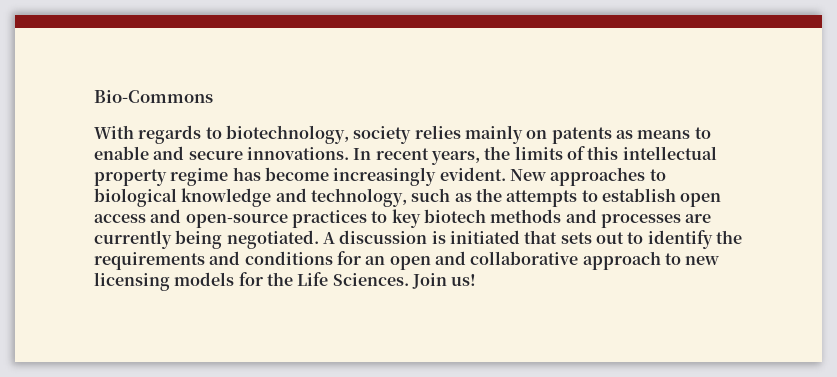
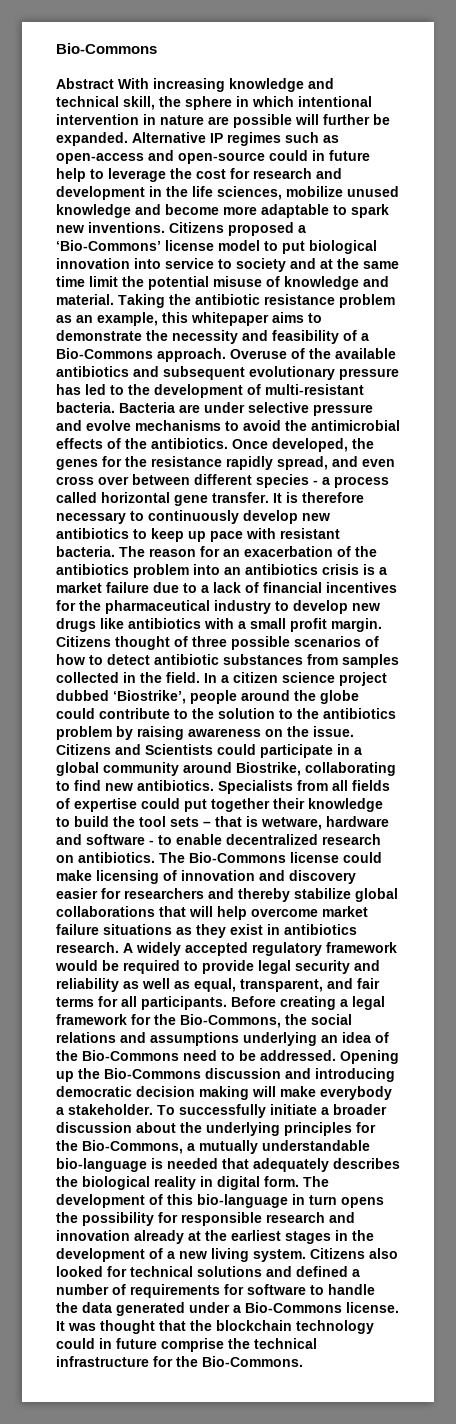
[94,125,711,144] [94,146,717,165] [94,167,666,186] [94,188,722,207] [94,209,712,228] [94,230,742,249] [94,251,720,270] [94,272,477,291] With regards to biotechnology, society relies mainly on patents as means to enable and secure innovations. In recent years, the limits of this intellectual property regime has become increasingly evident. New approaches to biological knowledge and technology, such as the attempts to establish open access and open-source practices to key biotech methods and processes are currently being negotiated. A discussion is initiated that sets out to identify the requirements and conditions for an open and collaborative approach to new licensing models for the Life Sciences. Join us! -> [56,78,334,92] [56,96,372,110] [56,114,390,128] [56,132,339,146] [56,150,370,164] [56,168,342,182] [56,186,399,200] [56,204,389,218] [56,222,306,236] [56,240,377,254] [56,258,399,272] [56,276,389,290] [56,294,395,308] [56,312,322,326] [56,330,369,344] [56,348,396,362] [56,366,399,380] [56,384,364,398] [56,402,373,416] [56,420,400,431] [56,438,374,452] [56,456,395,470] [56,474,389,488] [56,492,364,506] [56,510,330,524] [56,528,340,542] [56,546,377,557] [56,564,387,578] [56,582,397,593] [56,600,380,614] [56,618,382,632] [56,636,379,650] [56,654,399,668] [56,672,387,686] [56,690,359,704] [56,708,396,719] [56,726,354,740] [56,744,362,758] [56,762,396,776] [56,780,390,794] [56,798,383,812] [56,816,389,830] [56,834,381,845] [56,852,382,863] [56,870,356,884] [56,888,398,902] [56,906,368,920] [56,924,357,938] [56,942,397,956] [55,960,380,974] [56,978,380,992] [56,996,385,1010] [56,1014,352,1028] [56,1032,389,1046] [56,1050,399,1064] [56,1068,395,1082] [56,1086,392,1100] [56,1104,387,1118] [56,1122,376,1136] [56,1140,370,1154] [56,1158,400,1172] [56,1176,329,1190] [56,1194,384,1208] [56,1212,355,1226] [56,1230,374,1244] [56,1248,398,1262] [56,1266,360,1277] [56,1284,375,1298] [56,1302,399,1316] [56,1320,374,1334] [56,1338,317,1352] [56,1356,303,1367] Abstract With increasing knowledge and technical skill, the sphere in which intentional intervention in nature are possible will further be expanded. Alternative IP regimes such as open-access and open-source could in future help to leverage the cost for research and development in the life sciences, mobilize unused knowledge and become more adaptable to spark new inventions. Citizens proposed a ‘Bio-Commons’ license model to put biological innovation into service to society and at the same time limit the potential misuse of knowledge and material. Taking the antibiotic resistance problem as an example, this whitepaper aims to demonstrate the necessity and feasibility of a Bio-Commons approach. Overuse of the available antibiotics and subsequent evolutionary pressure has led to the development of multi-resistant bacteria. Bacteria are under selective pressure and evolve mechanisms to avoid the antimicrobial effects of the antibiotics. Once developed, the genes for the resistance rapidly spread, and even cross over between different species - a process called horizontal gene transfer. It is therefore necessary to continuously develop new antibiotics to keep up pace with resistant bacteria. The reason for an exacerbation of the antibiotics problem into an antibiotics crisis is a market failure due to a lack of financial incentives for the pharmaceutical industry to develop new drugs like antibiotics with a small profit margin. Citizens thought of three possible scenarios of how to detect antibiotic substances from samples collected in the field. In a citizen science project dubbed ‘Biostrike’, people around the globe could contribute to the solution to the antibiotics problem by raising awareness on the issue. Citizens and Scientists could participate in a global community around Biostrike, collaborating to find new antibiotics. Specialists from all fields of expertise could put together their knowledge to build the tool sets – that is wetware, hardware and software - to enable decentralized research on antibiotics. The Bio-Commons license could make licensing of innovation and discovery easier for researchers and thereby stabilize global collaborations that will help overcome market failure situations as they exist in antibiotics research. A widely accepted regulatory framework would be required to provide legal security and reliability as well as equal, transparent, and fair terms for all participants. Before creating a legal framework for the Bio-Commons, the social relations and assumptions underlying an idea of the Bio-Commons need to be addressed. Opening up the Bio-Commons discussion and introducing democratic decision making will make everybody a stakeholder. To successfully initiate a broader discussion about the underlying principles for the Bio-Commons, a mutually understandable bio-language is needed that adequately describes the biological reality in digital form. The development of this bio-language in turn opens the possibility for responsible research and innovation already at the earliest stages in the development of a new living system. Citizens also looked for technical solutions and defined a number of requirements for software to handle the data generated under a Bio-Commons license. It was thought that the blockchain technology could in future comprise the technical infrastructure for the Bio-Commons.

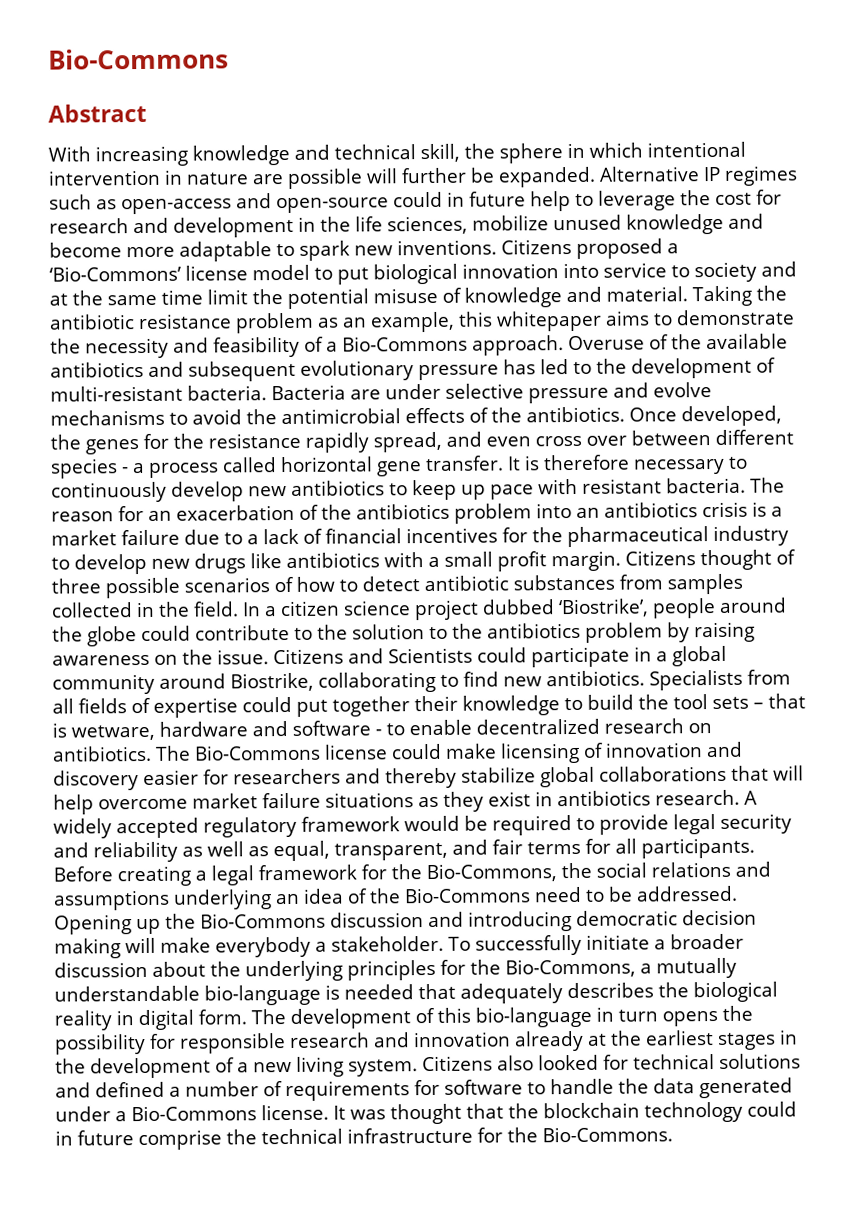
(114, 83) none -> (147, 113) //

